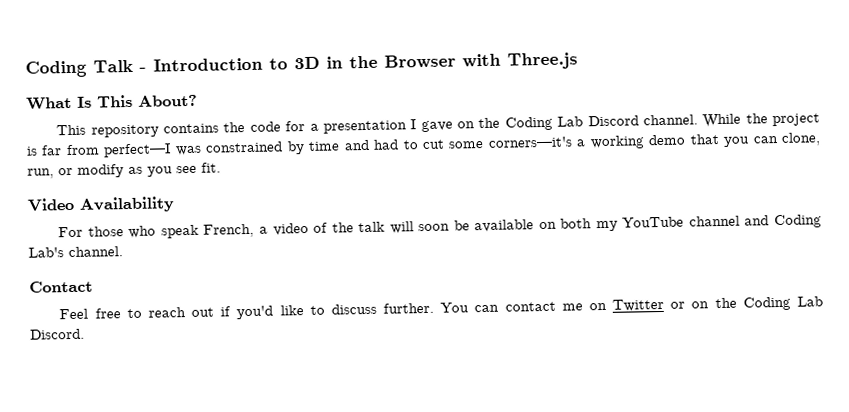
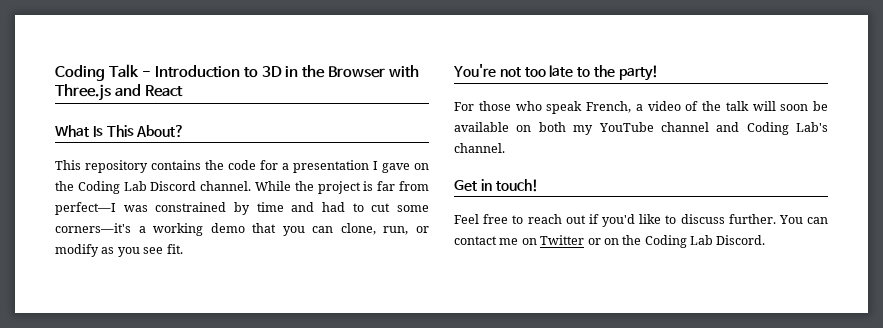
(578, 61) none -> [114,84,183,97] and React
[27,196,175,213] Video Availability -> [453,64,658,81] You're not too late to the party!
[29,280,93,293] Contact -> [454,179,538,192] Get in touch!

